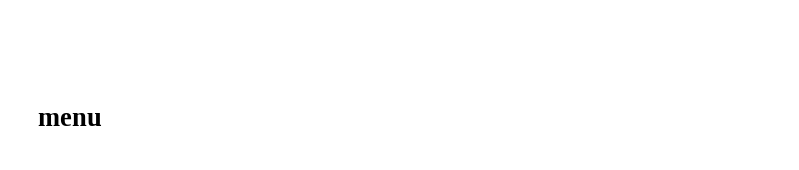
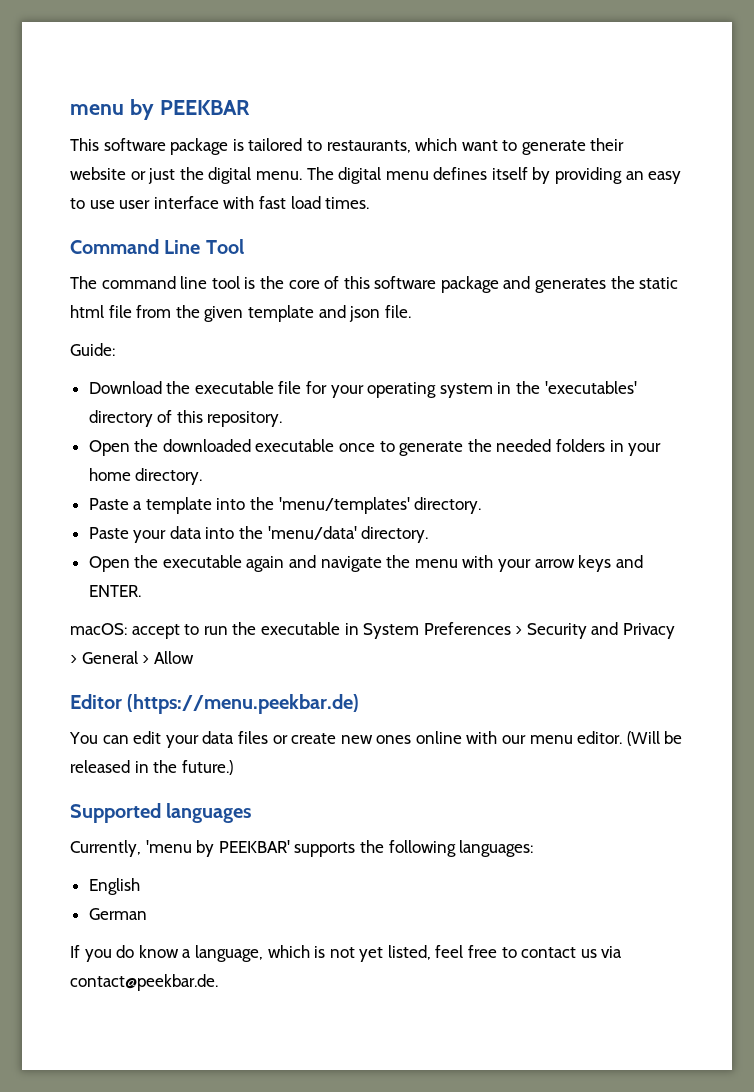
[38,113,102,126] menu -> [70,99,250,120] [70,138,625,155] [70,167,682,184] [70,196,370,209] [70,239,244,254] [70,276,679,293] [70,305,411,322] [70,343,115,356] [88,381,637,398] [88,410,283,427] [88,439,662,456] [88,468,203,485] [88,497,482,514] [88,526,429,543] [88,555,643,572] [88,585,141,597] [70,622,676,639] [70,651,194,664] [70,694,360,714] [69,731,683,748] [70,760,233,775] [70,803,252,823] [70,840,534,857] [88,878,140,895] [88,908,147,920] [70,945,623,962] [70,974,218,991] menu by PEEKBAR // This software package is tailored to restaurants, which want to generate their website or just the digital menu. The digital menu defines itself by providing an easy to use user interface with fast load times. // Command Line Tool // The command line tool is the core of this software package and generates the static html file from the given template and json file. // Guide: // Download the executable file for your operating system in the 'executables' directory of this repository. // Open the downloaded executable once to generate the needed folders in your home directory. // Paste a template into the 'menu/templates' directory. // Paste your data into the 'menu/data' directory. // Open the executable again and navigate the menu with your arrow keys and ENTER. // macOS: accept to run the executable in System Preferences > Security and Privacy > General > Allow // Editor (https://menu.peekbar.de) // You can edit your data files or create new ones online with our menu editor. (Will be released in the future.) // Supported languages // Currently, 'menu by PEEKBAR' supports the following languages: // English // German // If you do know a language, which is not yet listed, feel free to contact us via contact@peekbar.de.

